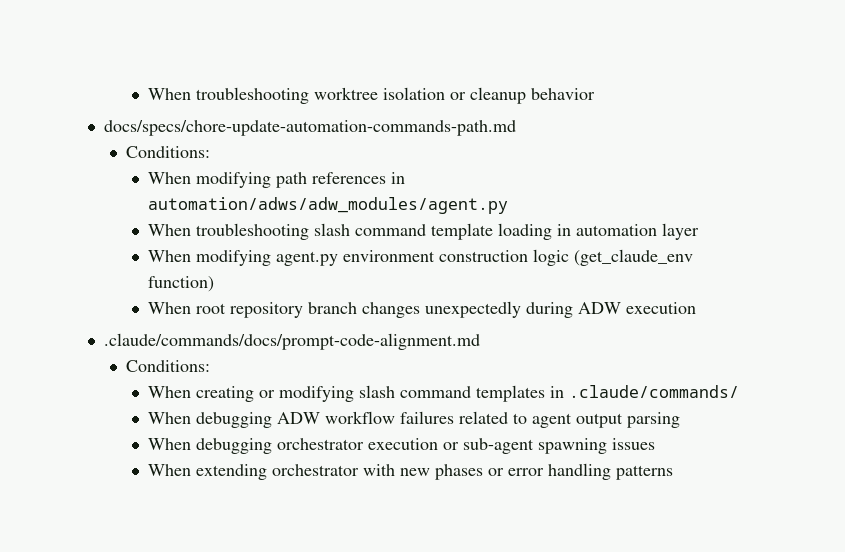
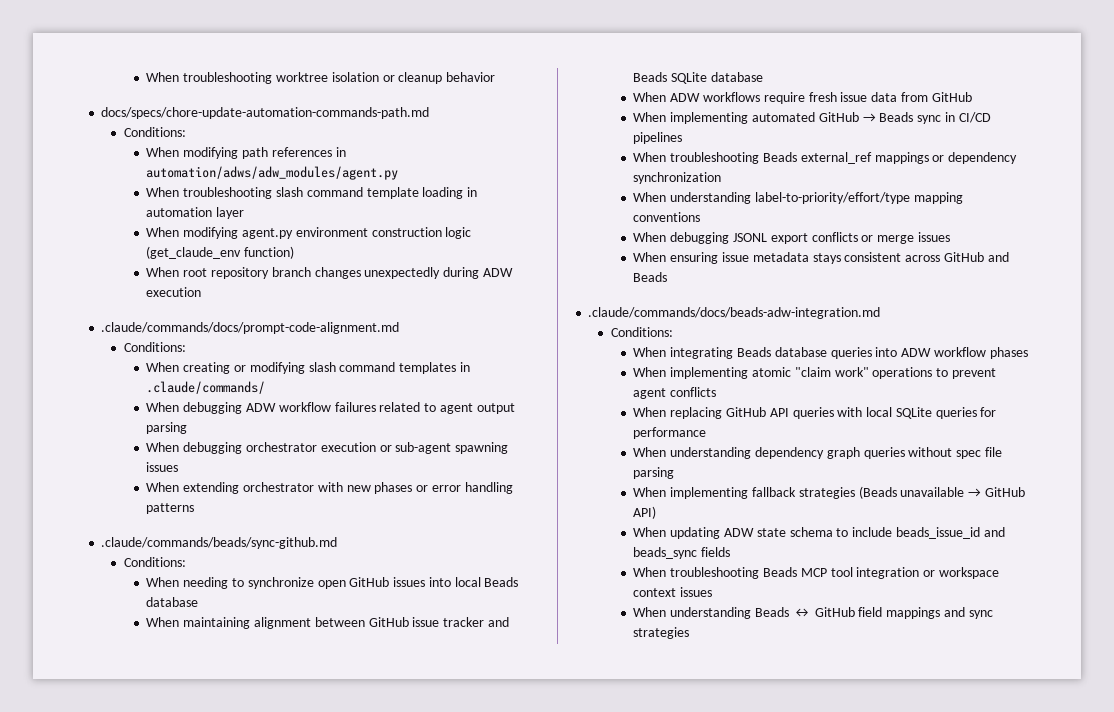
(673, 472) none -> [101,537,338,549] [123,557,186,567] [146,577,519,589] [146,597,199,607] [146,617,509,629] [633,72,763,84] [633,92,972,104] [633,112,991,124] [633,132,683,144] [633,152,1018,164] [633,172,722,184] [633,192,963,204] [633,212,701,222] [633,232,950,244] [633,252,1009,264] [633,272,668,282] [588,307,881,319] [610,327,673,337] [633,347,1028,359] [633,367,996,379] [633,387,717,399] [633,407,997,419] [633,427,707,439] [633,447,1002,459] [633,467,675,479] [633,486,1025,499] [633,506,657,519] [633,527,1005,539] [633,547,731,559] [633,567,999,579] [633,587,713,597] [633,607,993,619] [633,627,690,639] // .claude/commands/beads/sync-github.md // Conditions: // When needing to synchronize open GitHub issues into local Beads database // When maintaining alignment between GitHub issue tracker and Beads SQLite database // When ADW workflows require fresh issue data from GitHub // When implementing automated GitHub → Beads sync in CI/CD pipelines // When troubleshooting Beads external_ref mappings or dependency synchronization // When understanding label-to-priority/effort/type mapping conventions // When debugging JSONL export conflicts or merge issues // When ensuring issue metadata stays consistent across GitHub and Beads // .claude/commands/docs/beads-adw-integration.md // Conditions: // When integrating Beads database queries into ADW workflow phases // When implementing atomic "claim work" operations to prevent agent conflicts // When replacing GitHub API queries with local SQLite queries for performance // When understanding dependency graph queries without spec file parsing // When implementing fallback strategies (Beads unavailable → GitHub API) // When updating ADW state schema to include beads_issue_id and beads_sync fields // When troubleshooting Beads MCP tool integration or workspace context issues // When understanding Beads ↔ GitHub field mappings and sync strategies

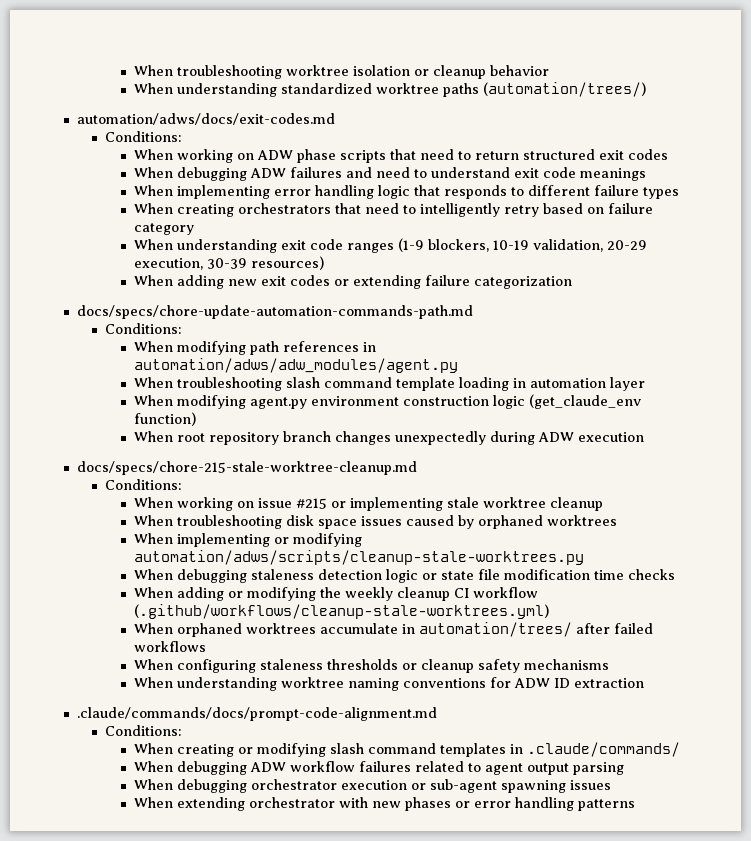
(496, 77) none -> [133,82,646,97] [76,113,335,125] [105,131,183,142] [133,149,668,163] [133,167,646,181] [133,185,679,199] [133,203,653,217] [133,223,194,235] [133,238,647,253] [133,256,324,270] [133,275,572,289] // When understanding standardized worktree paths (automation/trees/) // automation/adws/docs/exit-codes.md // Conditions: // When working on ADW phase scripts that need to return structured exit codes // When debugging ADW failures and need to understand exit code meanings // When implementing error handling logic that responds to different failure types // When creating orchestrators that need to intelligently retry based on failure category // When understanding exit code ranges (1-9 blockers, 10-19 validation, 20-29 execution, 30-39 resources) // When adding new exit codes or extending failure categorization
(202, 292) none -> [76,461,417,475] [105,479,183,490] [133,497,603,511] [133,515,617,529] [133,533,362,547] [133,550,584,565] [133,569,675,583] [133,587,538,601] [133,604,549,619] [133,622,653,637] [133,641,206,652] [133,659,609,673] [133,677,644,691] // docs/specs/chore-215-stale-worktree-cleanup.md // Conditions: // When working on issue #215 or implementing stale worktree cleanup // When troubleshooting disk space issues caused by orphaned worktrees // When implementing or modifying automation/adws/scripts/cleanup-stale-worktrees.py // When debugging staleness detection logic or state file modification time checks // When adding or modifying the weekly cleanup CI workflow (.github/workflows/cleanup-stale-worktrees.yml) // When orphaned worktrees accumulate in automation/trees/ after failed workflows // When configuring staleness thresholds or cleanup safety mechanisms // When understanding worktree naming conventions for ADW ID extraction
[101,537,338,549] [123,557,186,567] [146,577,519,589] [146,597,199,607] [146,617,509,629] [633,72,763,84] [633,92,972,104] [633,112,991,124] [633,132,683,144] [633,152,1018,164] [633,172,722,184] [633,192,963,204] [633,212,701,222] [633,232,950,244] [633,252,1009,264] [633,272,668,282] [588,307,881,319] [610,327,673,337] [633,347,1028,359] [633,367,996,379] [633,387,717,399] [633,407,997,419] [633,427,707,439] [633,447,1002,459] [633,467,675,479] [633,486,1025,499] [633,506,657,519] [633,527,1005,539] [633,547,731,559] [633,567,999,579] [633,587,713,597] [633,607,993,619] [633,627,690,639] // .claude/commands/beads/sync-github.md // Conditions: // When needing to synchronize open GitHub issues into local Beads database // When maintaining alignment between GitHub issue tracker and Beads SQLite database // When ADW workflows require fresh issue data from GitHub // When implementing automated GitHub → Beads sync in CI/CD pipelines // When troubleshooting Beads external_ref mappings or dependency synchronization // When understanding label-to-priority/effort/type mapping conventions // When debugging JSONL export conflicts or merge issues // When ensuring issue metadata stays consistent across GitHub and Beads // .claude/commands/docs/beads-adw-integration.md // Conditions: // When integrating Beads database queries into ADW workflow phases // When implementing atomic "claim work" operations to prevent agent conflicts // When replacing GitHub API queries with local SQLite queries for performance // When understanding dependency graph queries without spec file parsing // When implementing fallback strategies (Beads unavailable → GitHub API) // When updating ADW state schema to include beads_issue_id and beads_sync fields // When troubleshooting Beads MCP tool integration or workspace context issues // When understanding Beads ↔ GitHub field mappings and sync strategies -> (635, 805) none

